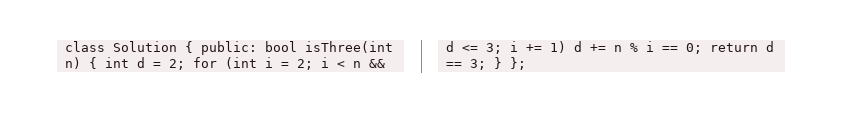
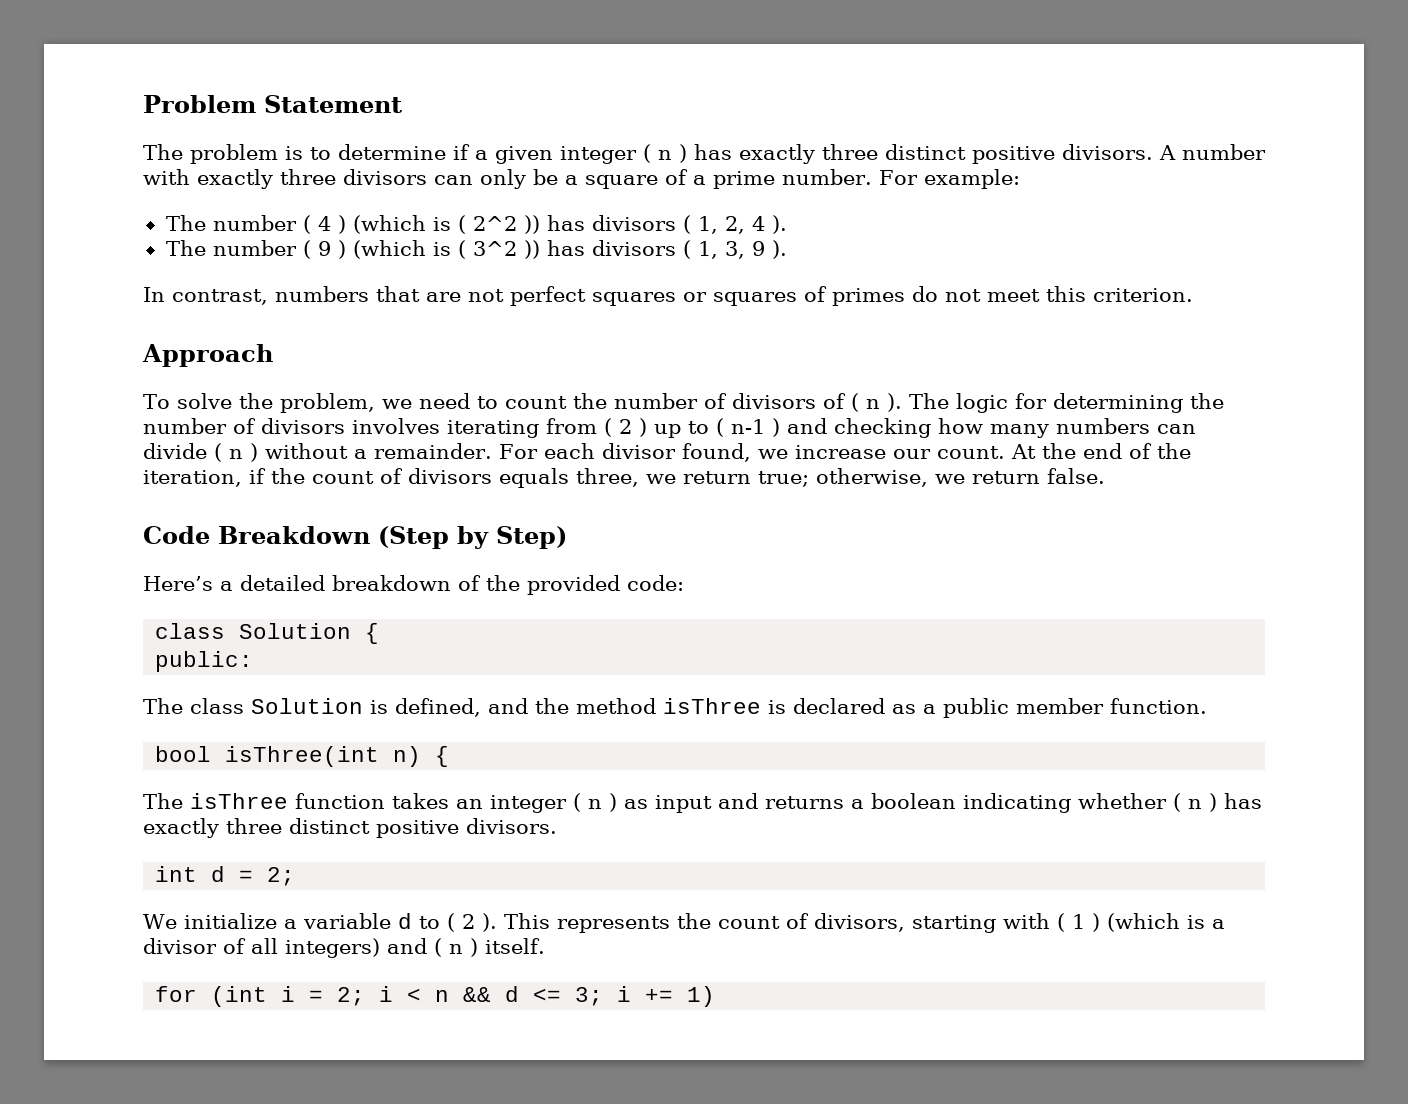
(64, 46) none -> [143,95,402,113] [143,144,1266,164] [143,169,1020,189] [165,215,787,234] [165,240,787,259] [143,286,1193,306] [142,344,273,367] [143,393,1224,413] [143,418,1196,438] [143,443,1191,462] [143,468,1105,488] [143,526,567,549] [143,575,684,595] Problem Statement // The problem is to determine if a given integer ( n ) has exactly three distinct positive divisors. A number with exactly three divisors can only be a square of a prime number. For example: // The number ( 4 ) (which is ( 2^2 )) has divisors ( 1, 2, 4 ). // The number ( 9 ) (which is ( 3^2 )) has divisors ( 1, 3, 9 ). // In contrast, numbers that are not perfect squares or squares of primes do not meet this criterion. // Approach // To solve the problem, we need to count the number of divisors of ( n ). The logic for determining the number of divisors involves iterating from ( 2 ) up to ( n-1 ) and checking how many numbers can divide ( n ) without a remainder. For each divisor found, we increase our count. At the end of the iteration, if the count of divisors equals three, we return true; otherwise, we return false. // Code Breakdown (Step by Step) // Here’s a detailed breakdown of the provided code: //
(193, 47) none -> (380, 633) //
[264,41,393,53] [64,57,185,70] bool isThree(int n) { int d = 2; -> [143,698,1207,718] [155,746,450,767] [143,793,1262,813] [143,818,557,838] [155,866,296,886] [143,913,1225,933] [143,938,545,958] // The class Solution is defined, and the method isThree is declared as a public member function. // bool isThree(int n) { // The isThree function takes an integer ( n ) as input and returns a boolean indicating whether ( n ) has exactly three distinct positive divisors. // int d = 2; // We initialize a variable d to ( 2 ). This represents the count of divisors, starting with ( 1 ) (which is a divisor of all integers) and ( n ) itself. //
[573,41,774,54] [445,57,526,70] d += n % i == 0; return d == 3; } }; -> (716, 996) none

